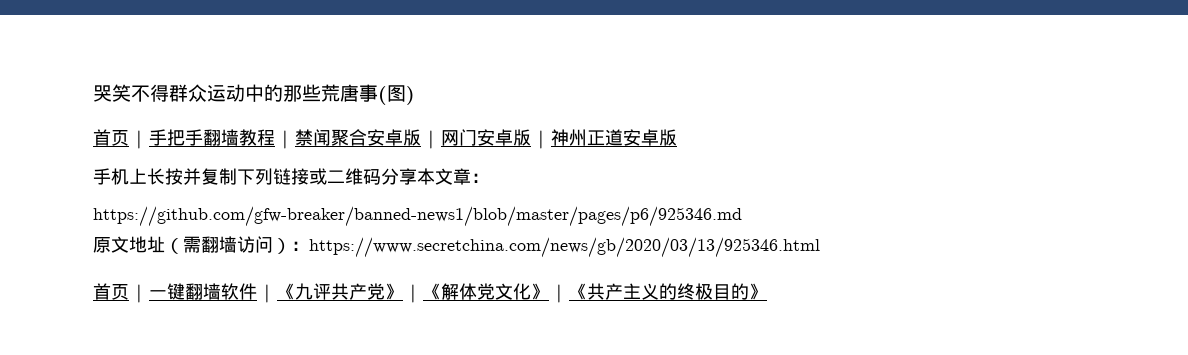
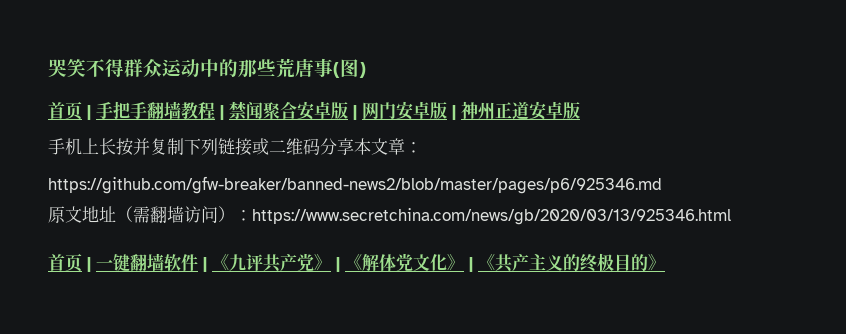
[93,206,742,227] https://github.com/gfw-breaker/banned-news1/blob/master/pages/p6/925346.md -> [48,176,662,194] https://github.com/gfw-breaker/banned-news2/blob/master/pages/p6/925346.md

